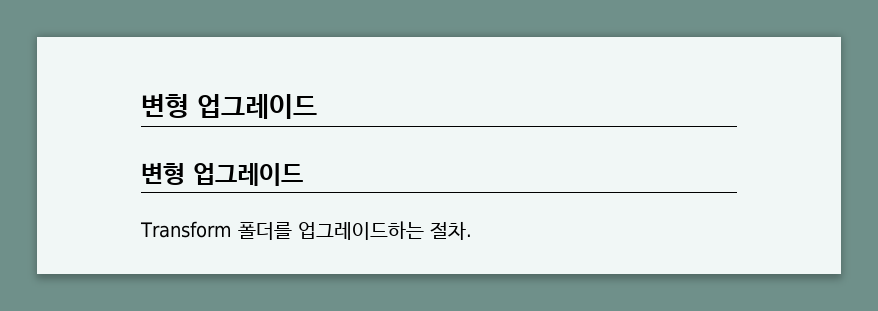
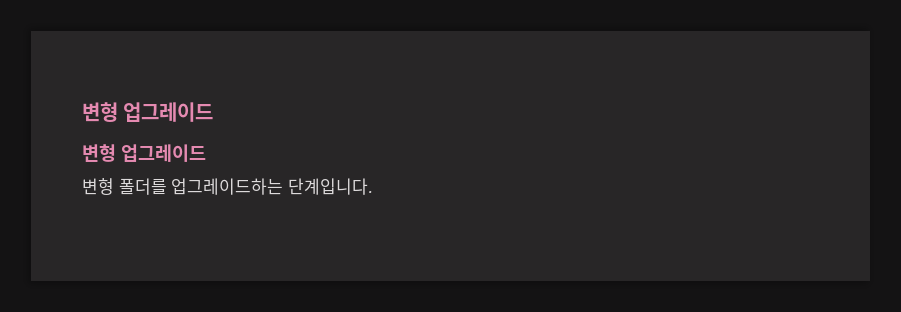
[140,221,232,238] Transform -> [82,178,114,195] 변형
[429,221,472,240] 절차. -> [287,178,372,195] 단계입니다.

